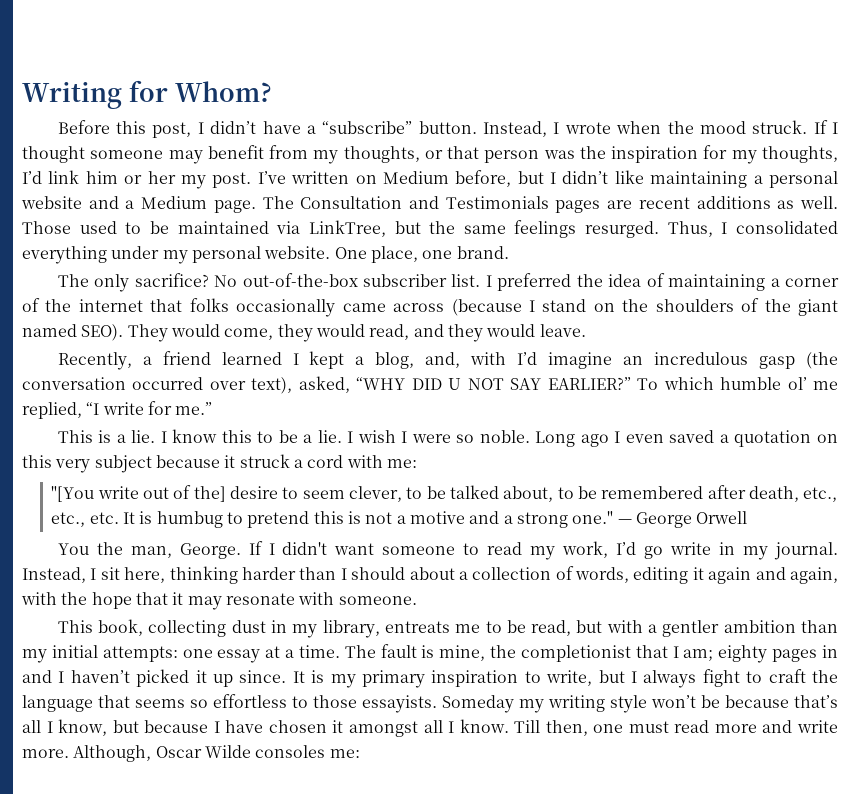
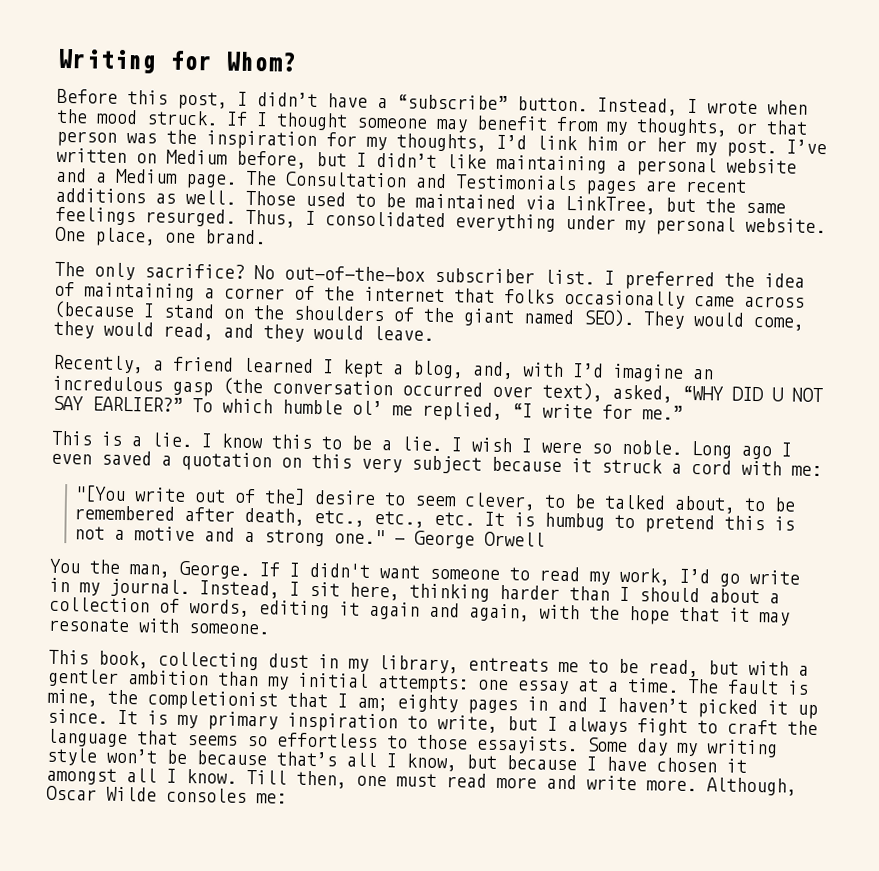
[442,695,514,713] Someday -> [587,737,668,756] Some day

